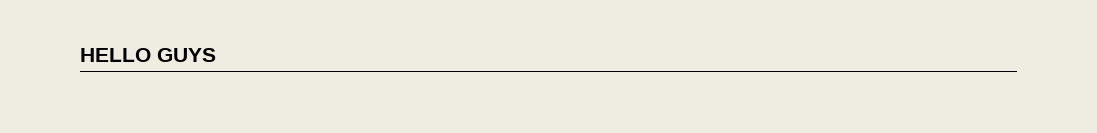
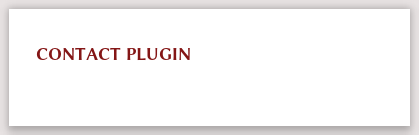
[80,48,216,62] HELLO GUYS -> [36,47,191,61] CONTACT PLUGIN

